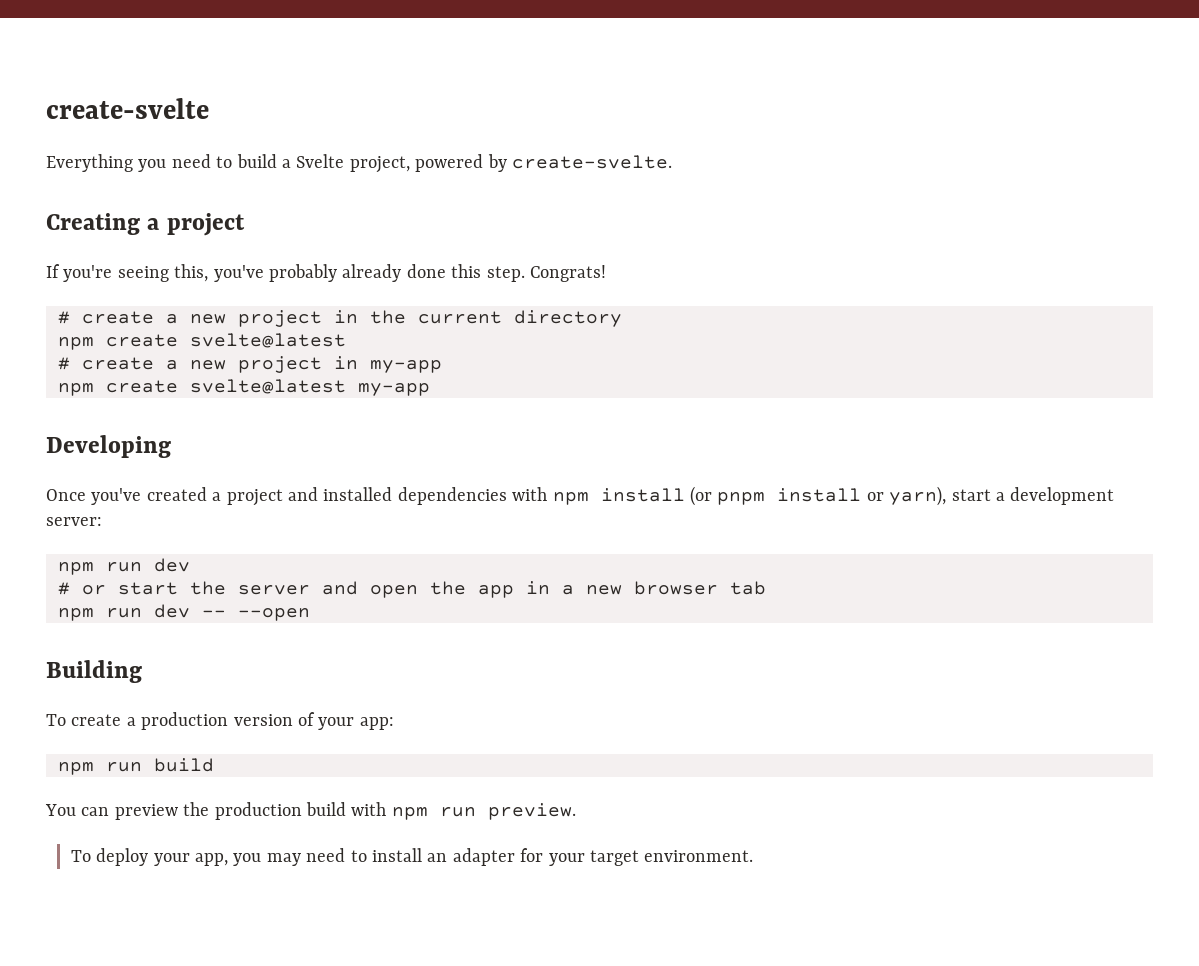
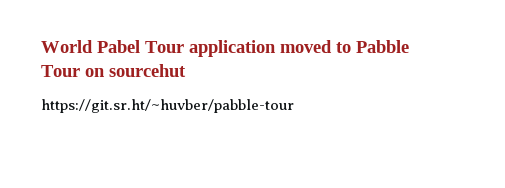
[46,98,209,119] [46,154,672,173] [46,213,245,236] [46,264,606,282] [58,310,622,327] [58,333,346,350] [58,356,442,373] [58,379,430,396] [46,435,171,458] [46,486,1115,506] [46,517,102,526] [58,558,190,575] [58,581,766,598] [58,604,310,621] [46,660,142,683] [46,712,394,730] [58,758,214,775] [45,802,576,820] [70,848,754,866] create-svelte // Everything you need to build a Svelte project, powered by create-svelte. // Creating a project // If you're seeing this, you've probably already done this step. Congrats! // # create a new project in the current directory // npm create svelte@latest // # create a new project in my-app // npm create svelte@latest my-app // Developing // Once you've created a project and installed dependencies with npm install (or pnpm install or yarn), start a development server: // npm run dev // # or start the server and open the app in a new browser tab // npm run dev -- --open // Building // To create a production version of your app: // npm run build // You can preview the production build with npm run preview. // To deploy your app, you may need to install an adapter for your target environment. -> [41,40,409,57] [41,64,186,77] [41,99,294,113] World Pabel Tour application moved to Pabble Tour on sourcehut // https://git.sr.ht/~huvber/pabble-tour

